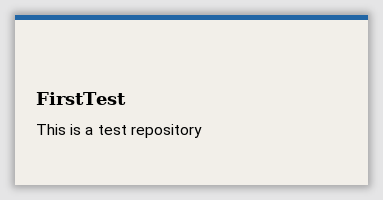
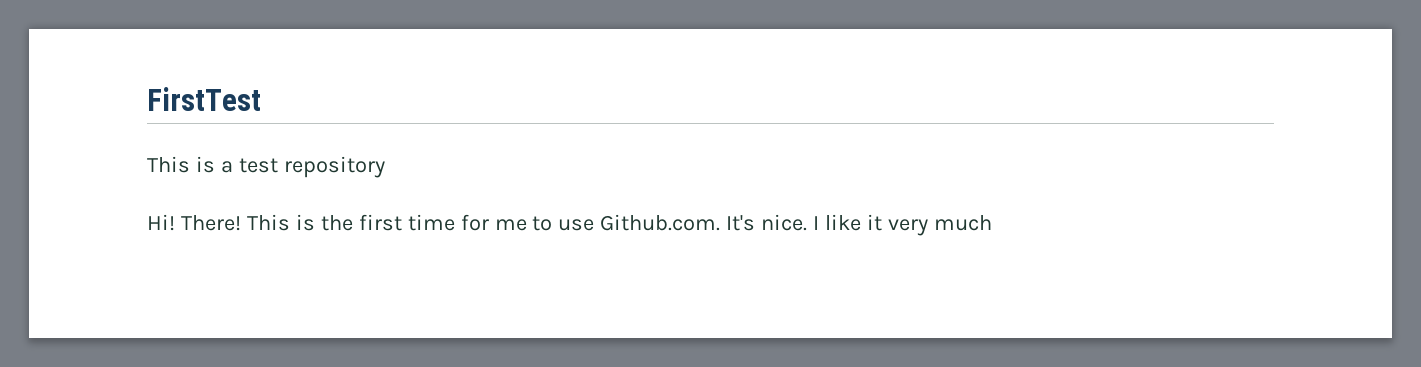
(202, 131) none -> [147,214,992,236] // Hi! There! This is the first time for me to use Github.com. It's nice. I like it very much

